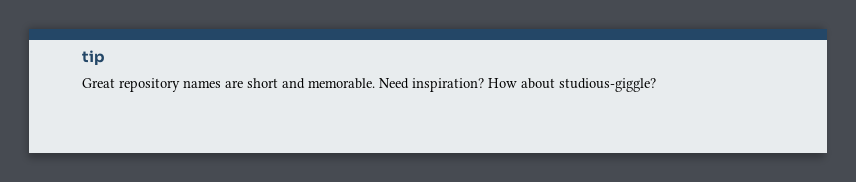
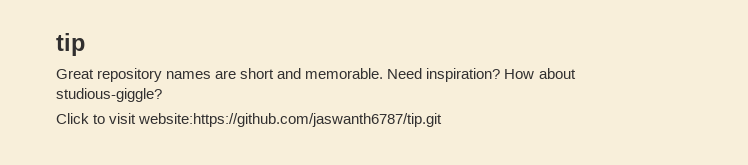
(656, 85) none -> [56,113,443,127] // Click to visit website:https://github.com/jaswanth6787/tip.git

